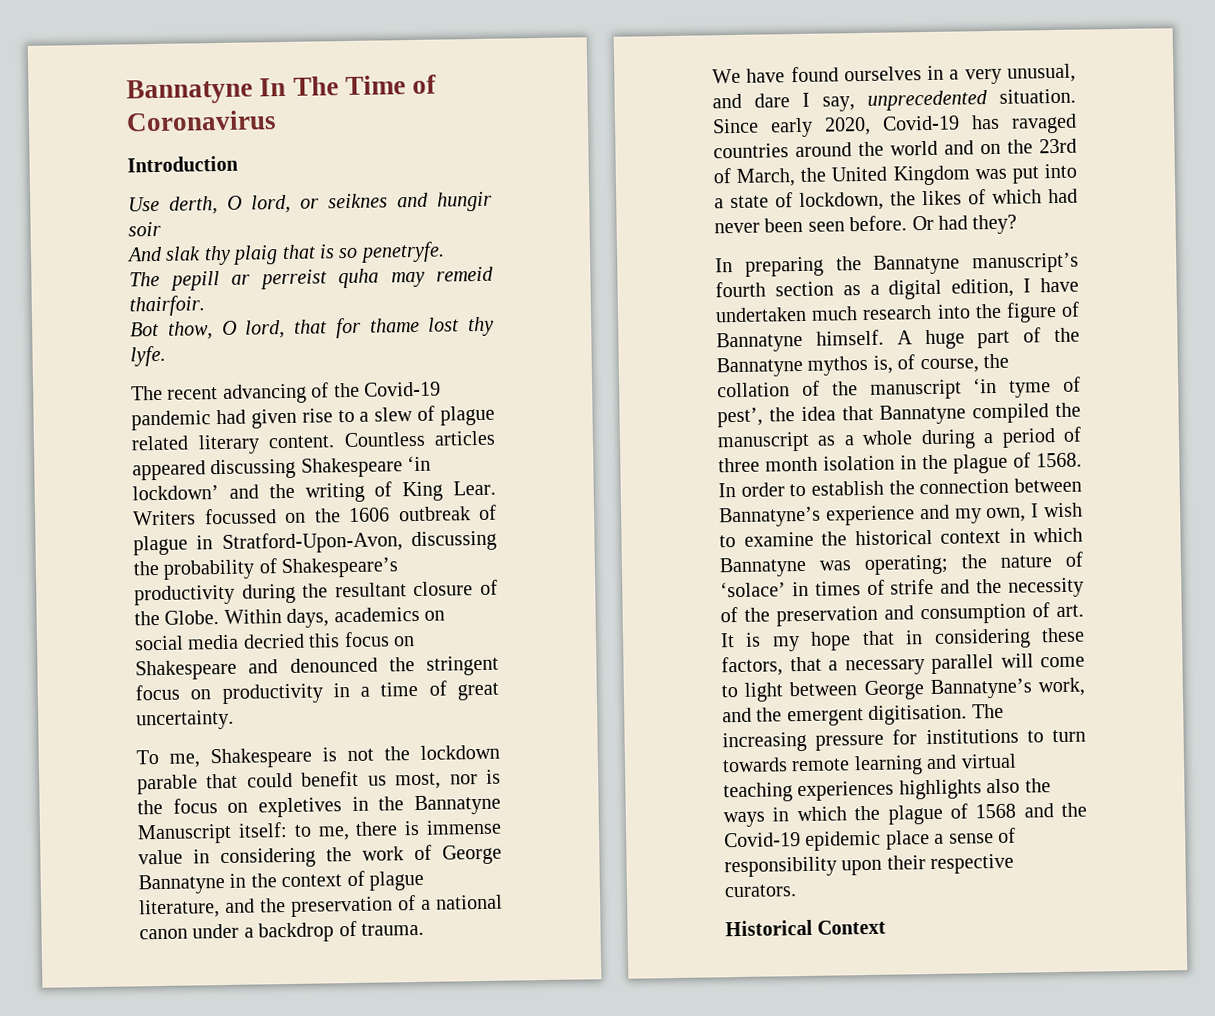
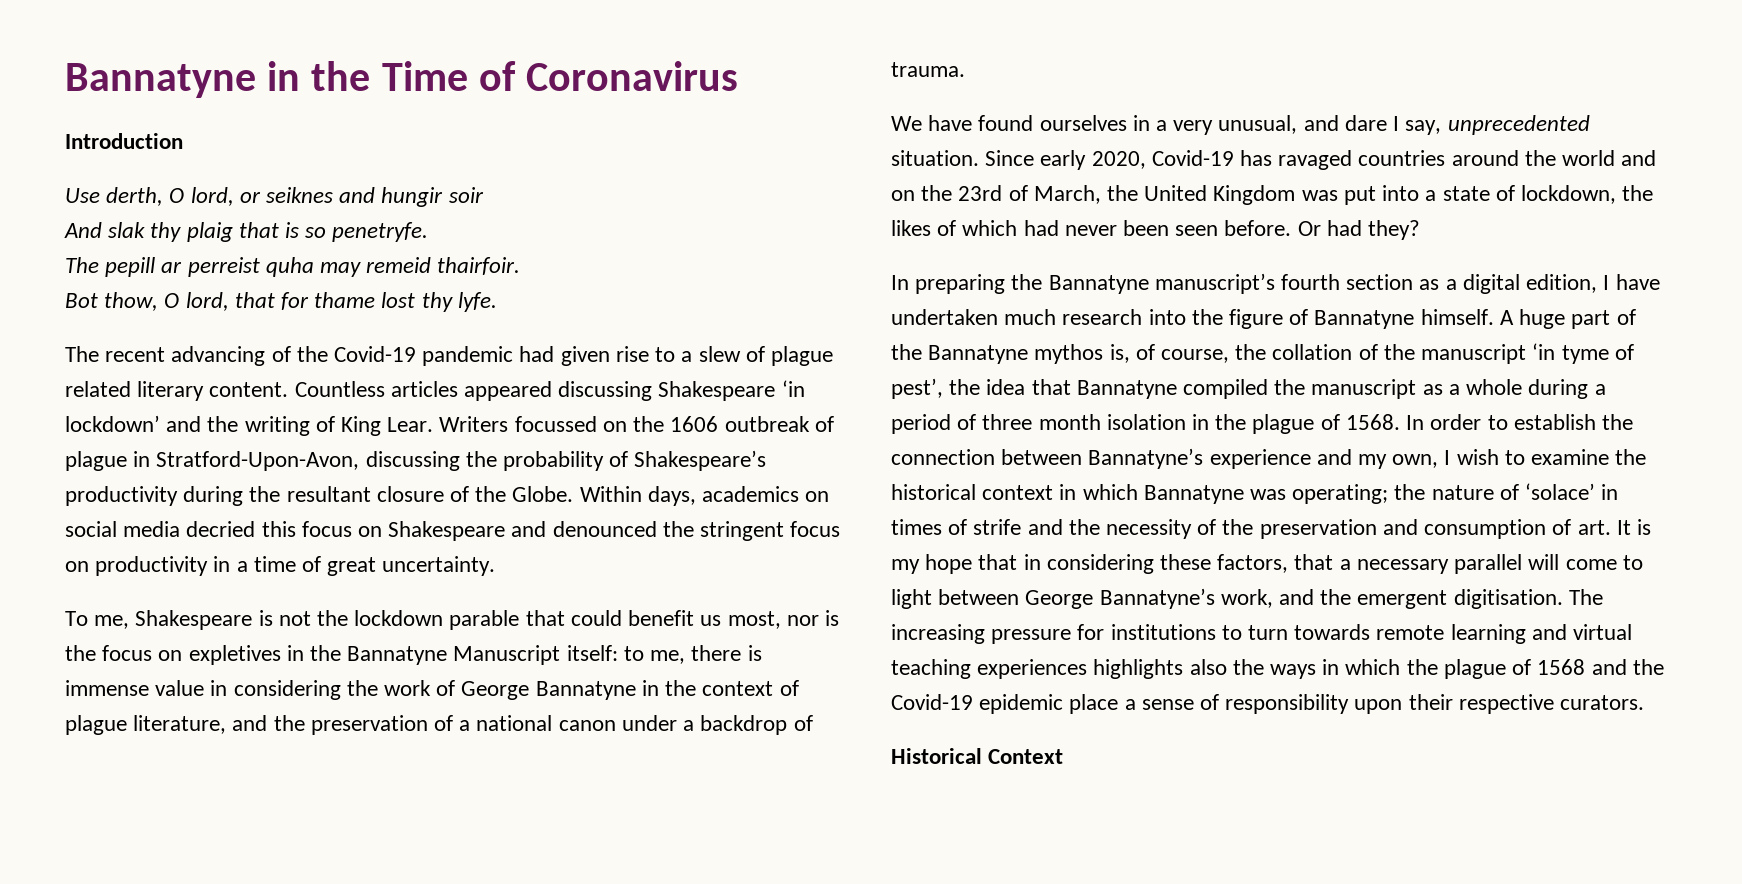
[126,76,339,105] Bannatyne In The -> [65,61,371,98] Bannatyne in the

